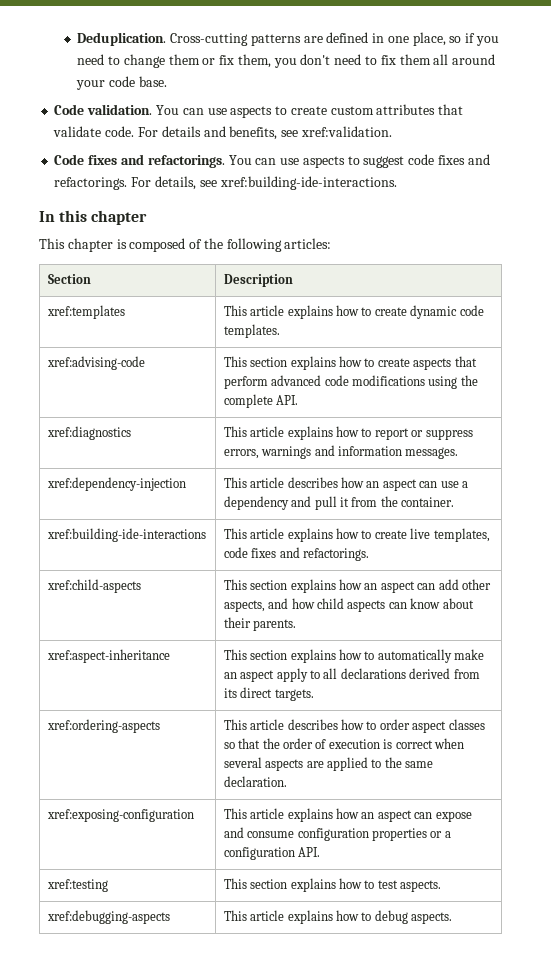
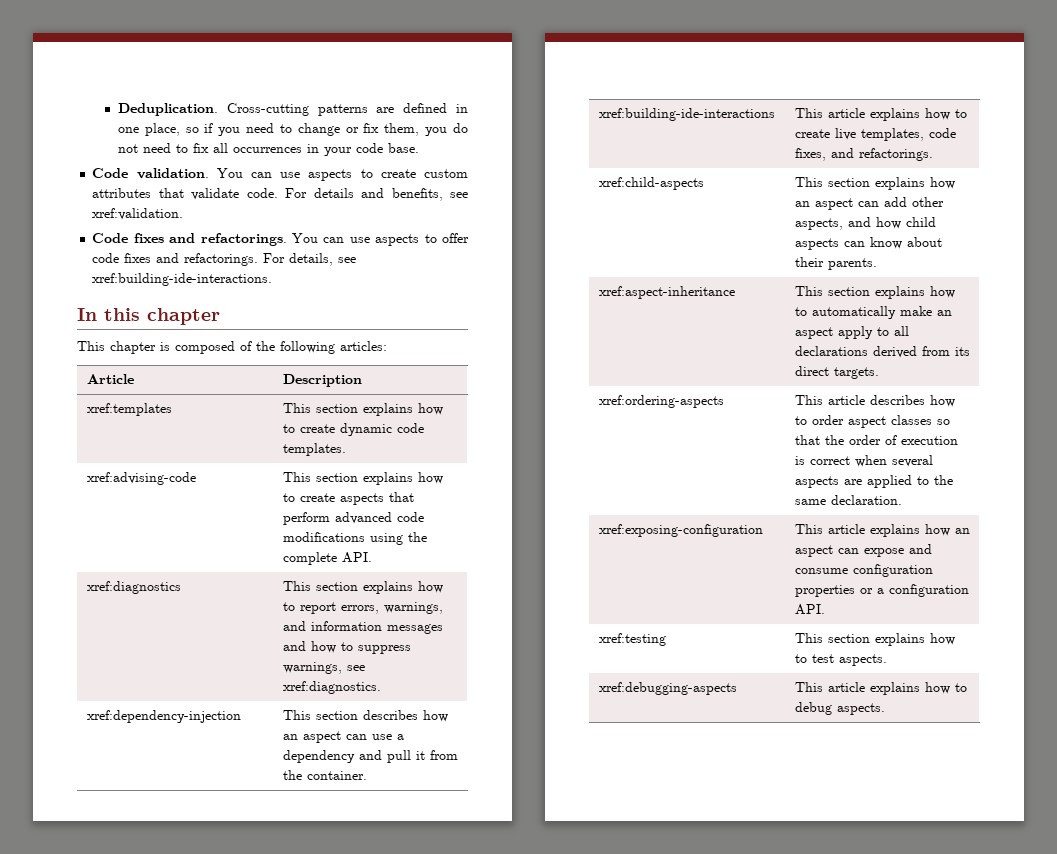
[168,54,200,65] them -> (340, 129) none
[300,54,331,65] don't -> [452,123,468,133] [117,144,138,153] do not
[399,54,496,65] them all around -> [212,143,319,153] all occurrences in
[363,156,405,168] suggest -> [441,233,469,243] offer
[47,274,91,284] Section -> [86,374,134,384] Article
[250,305,285,316] article -> [315,404,358,413] section
[250,426,285,437] article -> [315,582,358,591] section
[411,429,473,440] [223,445,459,459] or suppress errors, warnings and information messages. -> [340,602,443,614] [282,621,443,634] [282,641,411,654] [282,662,365,674] [282,681,381,694] errors, warnings, and information messages and how to suppress warnings, see xref:diagnostics.
[250,477,285,488] article -> [315,711,358,720] section
[251,548,277,558] fixes -> [794,148,826,161] fixes,

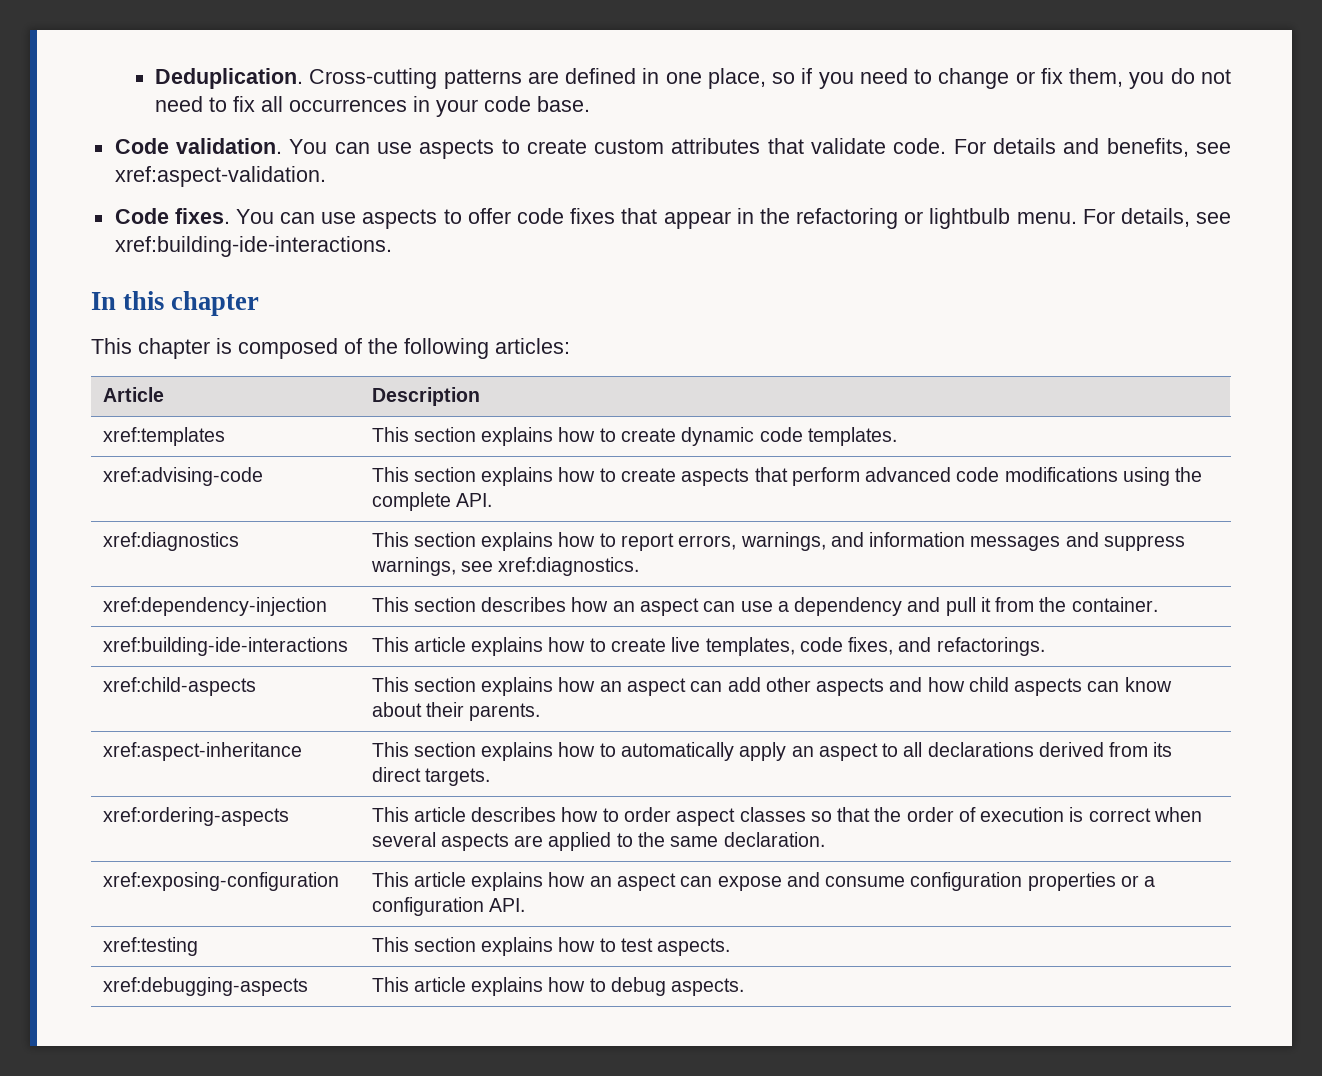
[92,208,184,220] [92,233,287,246] xref:validation. // Code fixes and refactorings. -> [114,166,326,187] [114,208,230,224] xref:aspect-validation. // Code fixes.
[156,253,259,266] and refactorings. -> [621,208,1077,229] that appear in the refactoring or lightbulb menu.
[310,641,353,653] how to -> (1099, 539) none
[794,218,843,230] aspects, -> [816,678,885,696] aspects
[899,306,952,316] [794,326,873,339] make an aspect apply -> [739,742,878,761] apply an aspect

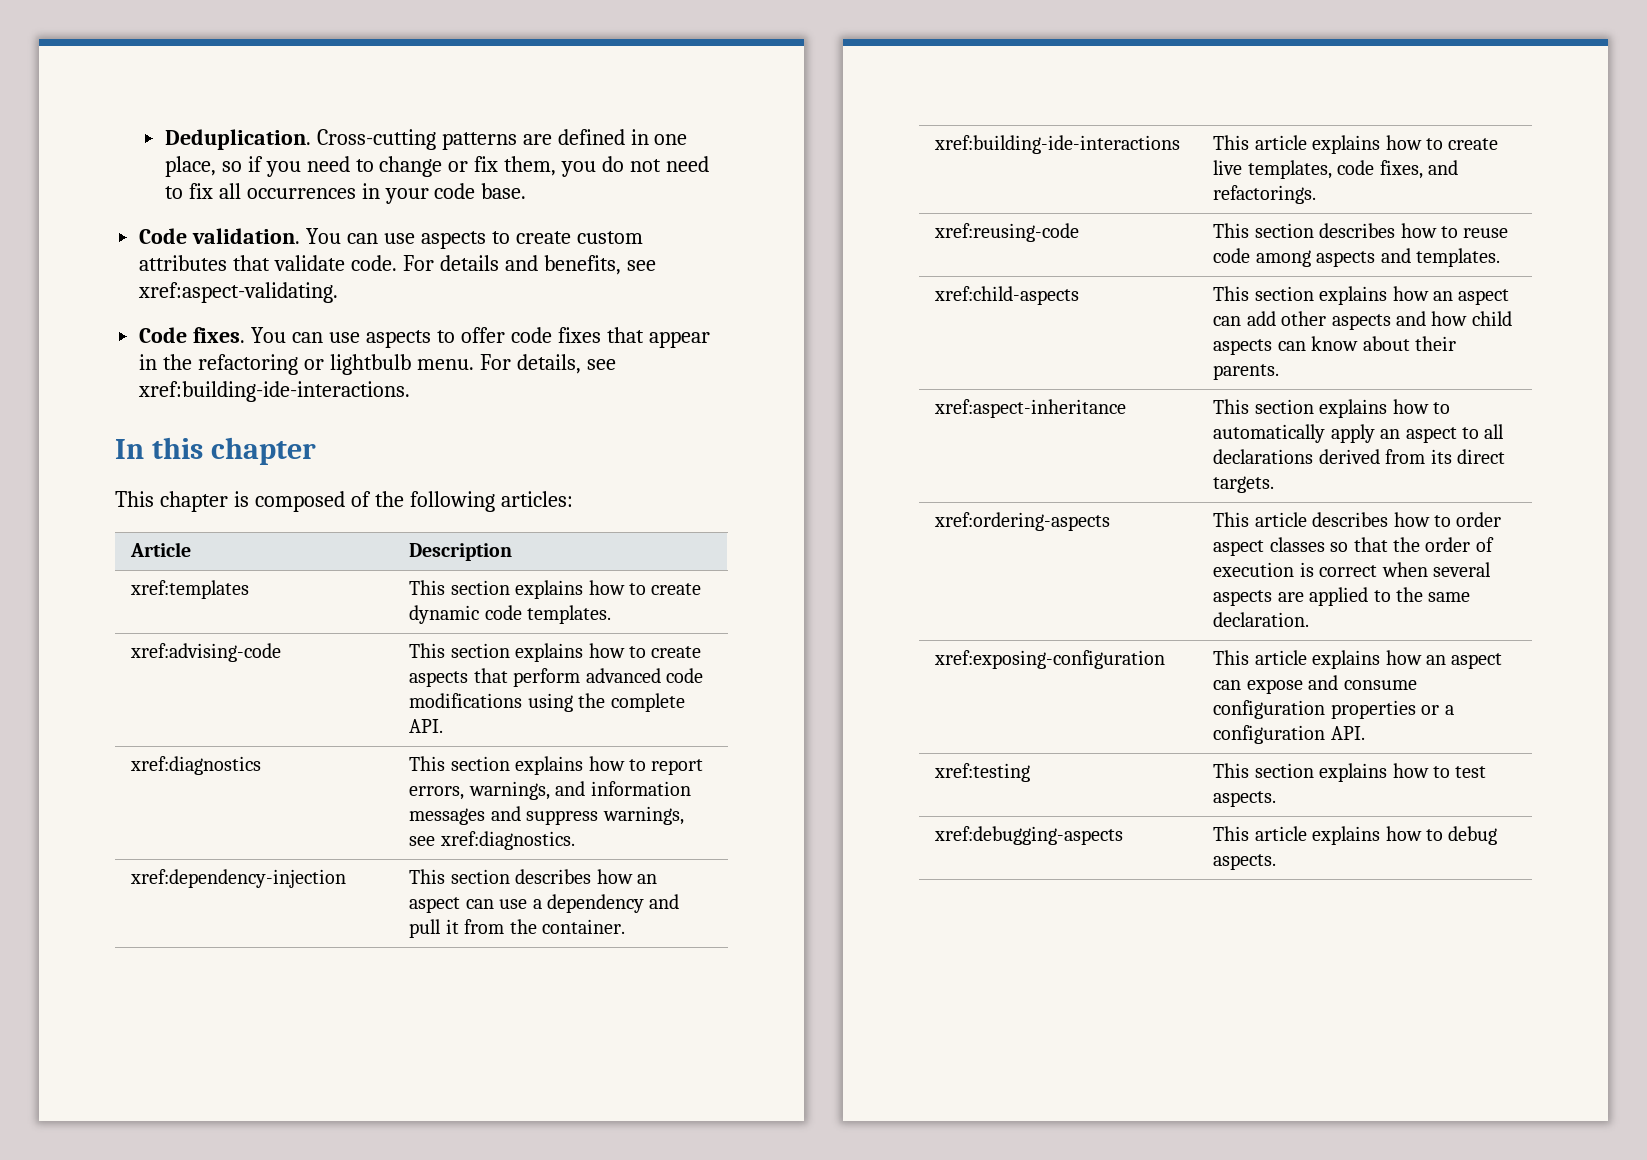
[114,166,326,187] xref:aspect-validation. -> [138,282,339,303] xref:aspect-validating.
(1045, 646) none -> [934,223,1080,242] [1213,223,1509,238] [1213,248,1500,267] // xref:reusing-code | This section describes how to reuse code among aspects and templates.

